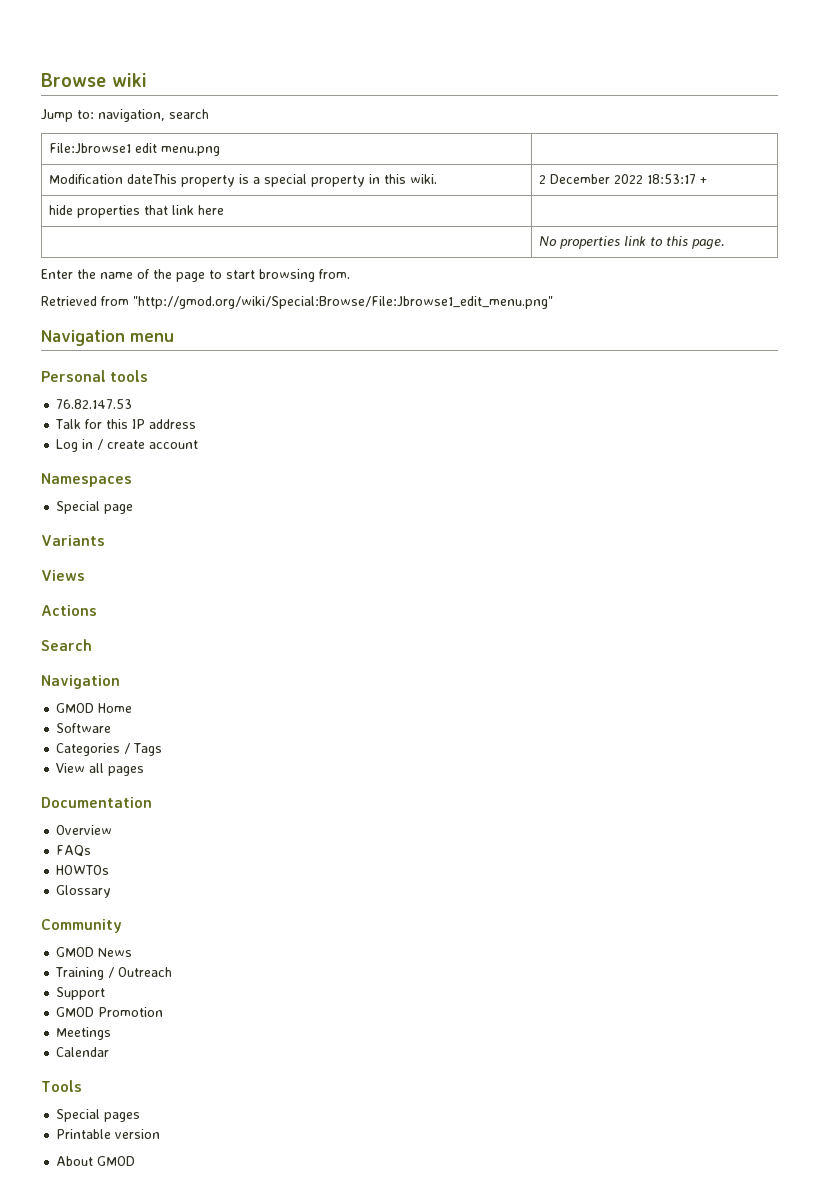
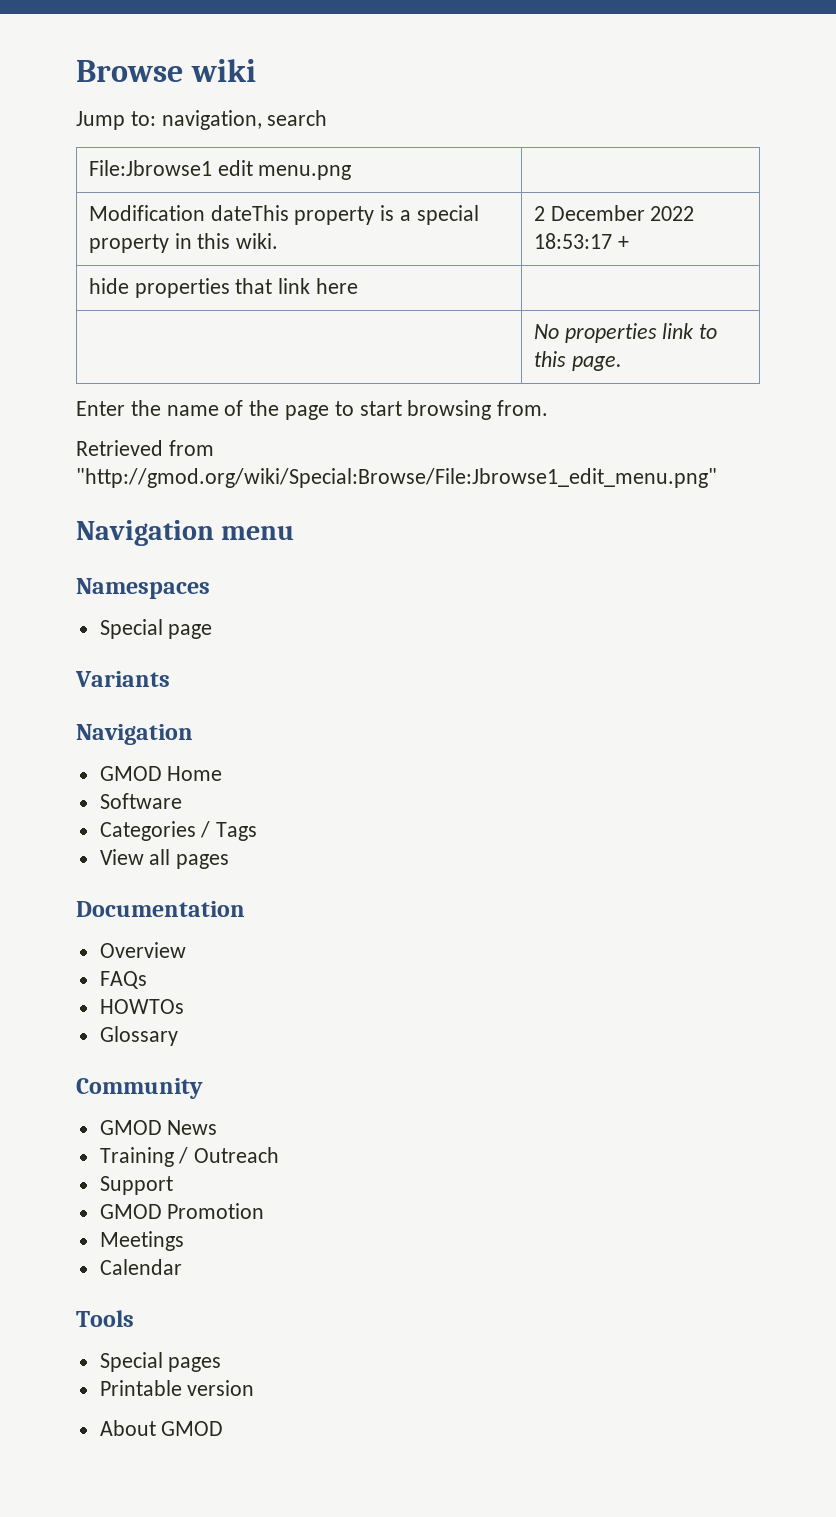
[41,370,149,382] [56,399,133,409] [55,419,197,429] [56,439,199,452] // Personal tools // 76.82.147.53 // Talk for this IP address // Log in / create account -> (295, 532) none
[41,570,85,581] [41,605,97,616] [41,639,92,651] // Views // Actions // Search -> (170, 679) none

